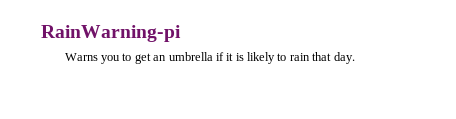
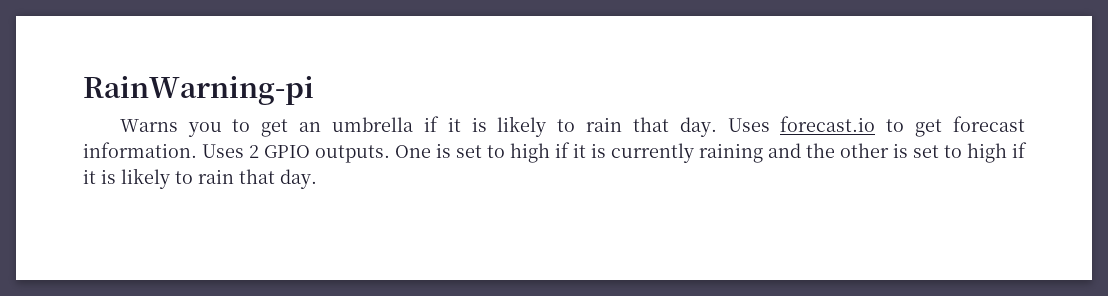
(355, 58) none -> [727,116,1025,137] [83,142,1027,163] [83,168,317,189] Uses forecast.io to get forecast information. Uses 2 GPIO outputs. One is set to high if it is currently raining and the other is set to high if it is likely to rain that day.

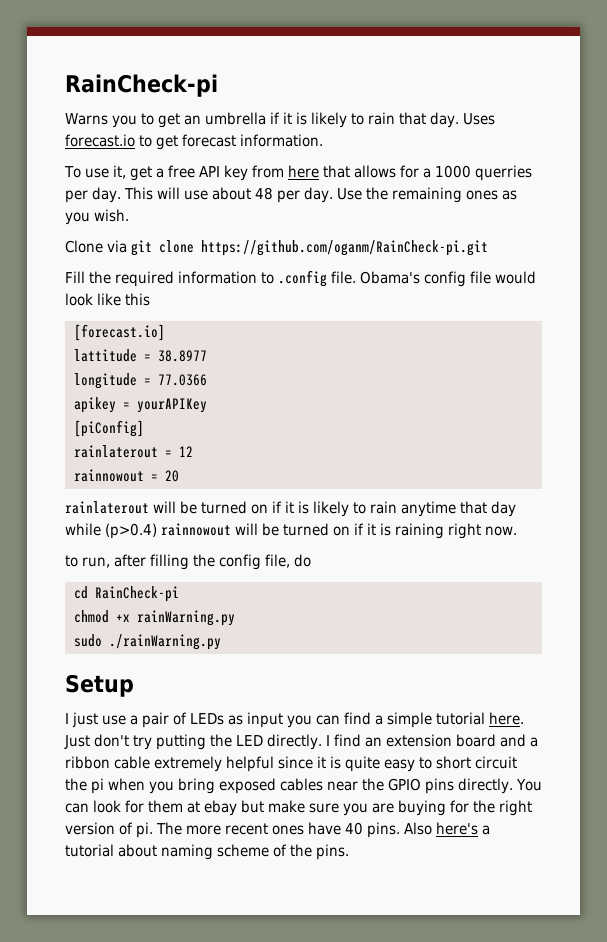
[83,76,314,105] RainWarning-pi -> [65,74,218,97] RainCheck-pi
[202,142,1027,163] [83,168,317,189] Uses 2 GPIO outputs. One is set to high if it is currently raining and the other is set to high if it is likely to rain that day. -> [64,165,532,181] [65,187,517,203] [65,209,129,225] [65,240,488,256] [65,270,536,287] [65,293,150,306] [73,324,165,341] [73,349,207,362] [73,373,207,389] [73,397,207,413] [73,420,144,437] [73,445,193,458] [73,469,179,482] [65,501,516,517] [65,523,517,539] [65,554,311,570] [73,586,179,602] [73,610,235,626] [73,634,221,650] [65,674,134,697] [65,712,524,728] [64,734,538,750] [65,756,517,772] [65,778,542,794] [65,800,532,816] [65,822,490,838] [65,844,349,860] // To use it, get a free API key from here that allows for a 1000 querries per day. This will use about 48 per day. Use the remaining ones as you wish. // Clone via git clone https://github.com/oganm/RainCheck-pi.git // Fill the required information to .config file. Obama's config file would look like this // [forecast.io] // lattitude = 38.8977 // longitude = 77.0366 // apikey = yourAPIKey // [piConfig] // rainlaterout = 12 // rainnowout = 20 // rainlaterout will be turned on if it is likely to rain anytime that day while (p>0.4) rainnowout will be turned on if it is raining right now. // to run, after filling the config file, do // cd RainCheck-pi // chmod +x rainWarning.py // sudo ./rainWarning.py // Setup // I just use a pair of LEDs as input you can find a simple tutorial here. Just don't try putting the LED directly. I find an extension board and a ribbon cable extremely helpful since it is quite easy to short circuit the pi when you bring exposed cables near the GPIO pins directly. You can look for them at ebay but make sure you are buying for the right version of pi. The more recent ones have 40 pins. Also here's a tutorial about naming scheme of the pins.

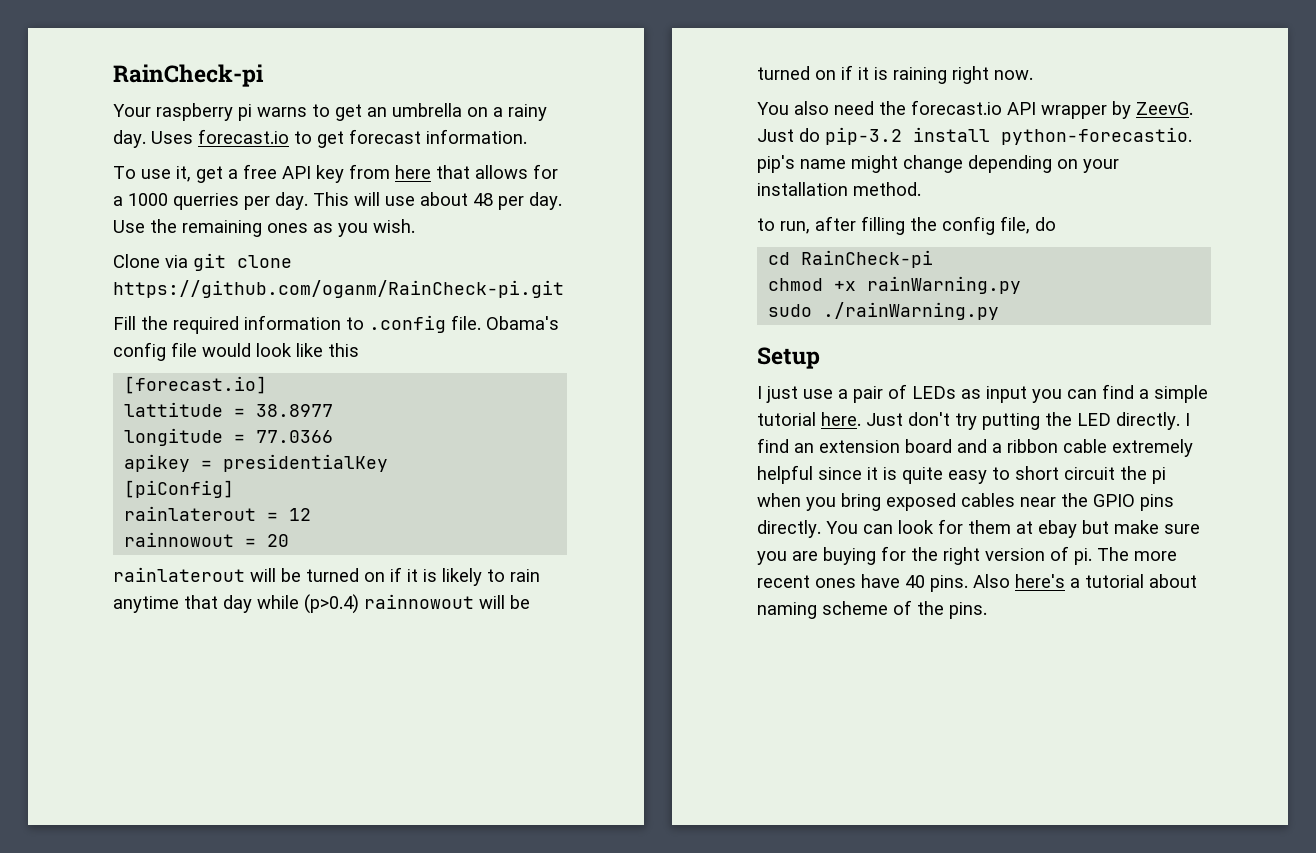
[65,74,218,97] [65,112,426,128] RainCheck-pi // Warns you to get an umbrella if it is likely to rain that -> [113,64,264,87] [113,103,547,121] RainCheck-pi // Your raspberry pi warns to get an umbrella on a rainy
[136,398,207,413] yourAPIKey -> [223,454,389,472] presidentialKey
(517, 531) none -> [757,100,1193,119] [757,127,1192,145] [757,155,1119,173] [757,182,921,196] // You also need the forecast.io API wrapper by ZeevG. Just do pip-3.2 install python-forecastio. pip's name might change depending on your installation method.

